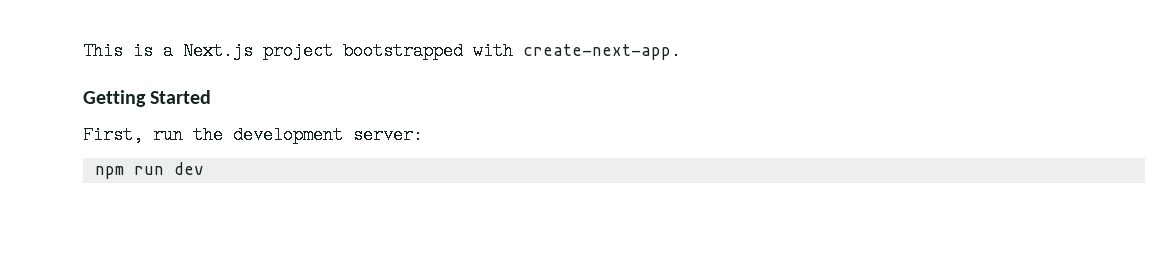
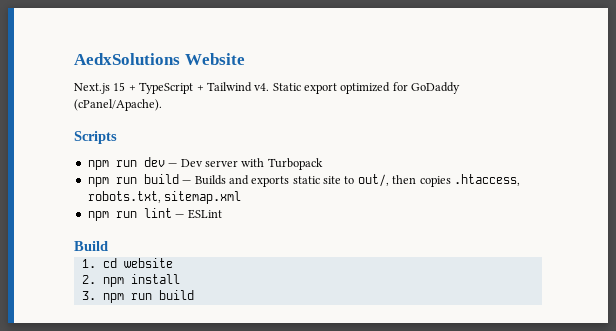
[83,42,681,60] [83,90,212,107] [83,126,423,144] [94,162,204,179] This is a Next.js project bootstrapped with create-next-app. // Getting Started // First, run the development server: // npm run dev -> [74,53,245,65] [74,82,461,94] [74,99,162,111] [74,131,117,144] [87,157,323,170] [87,174,520,187] [87,191,242,204] [87,208,222,221] [74,241,108,251] [81,258,174,268] [81,274,181,287] [81,290,195,303] AedxSolutions Website // Next.js 15 + TypeScript + Tailwind v4. Static export optimized for GoDaddy (cPanel/Apache). // Scripts // npm run dev — Dev server with Turbopack // npm run build — Builds and exports static site to out/, then copies .htaccess, robots.txt, sitemap.xml // npm run lint — ESLint // Build // 1. cd website // 2. npm install // 3. npm run build

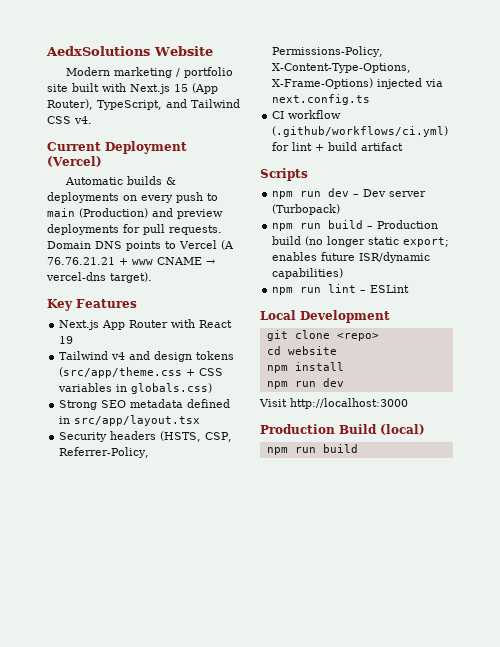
[74,82,461,94] [74,99,162,111] Next.js 15 + TypeScript + Tailwind v4. Static export optimized for GoDaddy (cPanel/Apache). -> [66,67,234,78] [47,83,218,94] [47,99,240,110] [47,116,92,124] [47,141,187,154] [47,156,102,167] [65,176,177,185] [47,192,218,203] [47,208,223,219] [47,224,222,235] [47,240,234,251] [47,257,215,265] [46,272,152,283] [47,299,137,311] [59,319,233,330] [59,336,74,344] [59,351,235,362] [59,367,224,378] [58,383,213,394] [59,399,231,410] [59,415,201,426] [59,431,233,442] [59,447,150,458] [272,46,384,57] [272,63,412,73] [272,78,444,89] [272,94,371,105] [272,110,342,119] [272,126,449,137] [272,142,404,151] Modern marketing / portfolio site built with Next.js 15 (App Router), TypeScript, and Tailwind CSS v4. // Current Deployment (Vercel) // Automatic builds & deployments on every push to main (Production) and preview deployments for pull requests. Domain DNS points to Vercel (A 76.76.21.21 + www CNAME → vercel-dns target). // Key Features // Next.js App Router with React 19 // Tailwind v4 and design tokens (src/app/theme.css + CSS variables in globals.css) // Strong SEO metadata defined in src/app/layout.tsx // Security headers (HSTS, CSP, Referrer-Policy, Permissions-Policy, X-Content-Type-Options, X-Frame-Options) injected via next.config.ts // CI workflow (.github/workflows/ci.yml) for lint + build artifact
[168,163,178,167] — -> [353,194,360,197] –
[241,158,323,170] [87,174,520,187] [87,191,242,204] with Turbopack // npm run build — Builds and exports static site to out/, then copies .htaccess, robots.txt, sitemap.xml -> [272,204,341,215] [272,220,439,231] [272,236,450,247] [272,252,431,263] [272,268,344,279] (Turbopack) // npm run build – Production build (no longer static export; enables future ISR/dynamic capabilities)
[175,214,185,218] — -> [360,290,367,293] –
[74,241,108,251] [81,259,96,268] Build // 1. -> [260,310,390,323] [266,330,379,341] Local Development // git clone <repo> //
[81,275,96,284] 2. -> (337, 350) none
[81,291,96,300] 3. -> [266,378,344,389] [259,398,408,409] [260,424,425,435] npm run dev // Visit http://localhost:3000 // Production Build (local) //

